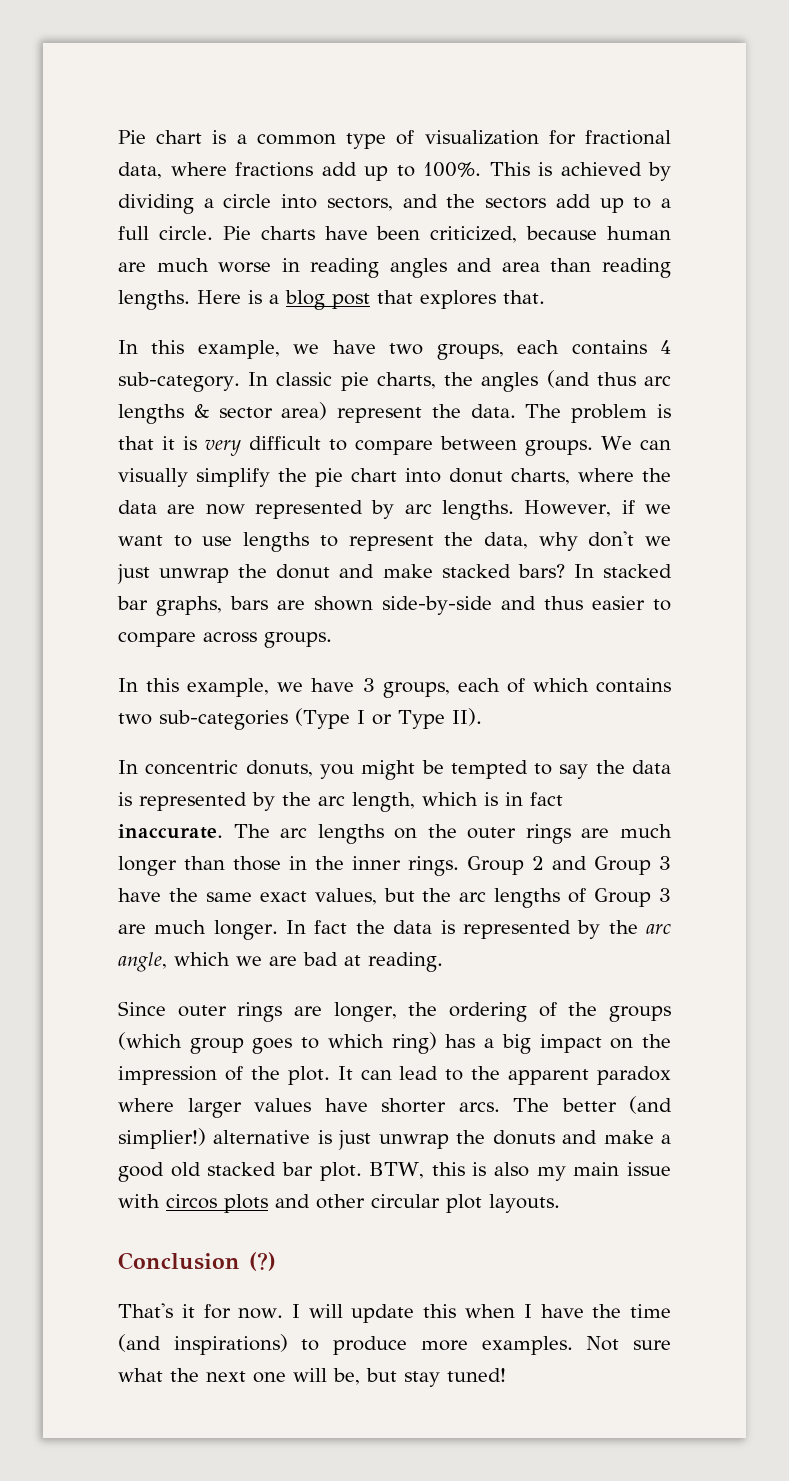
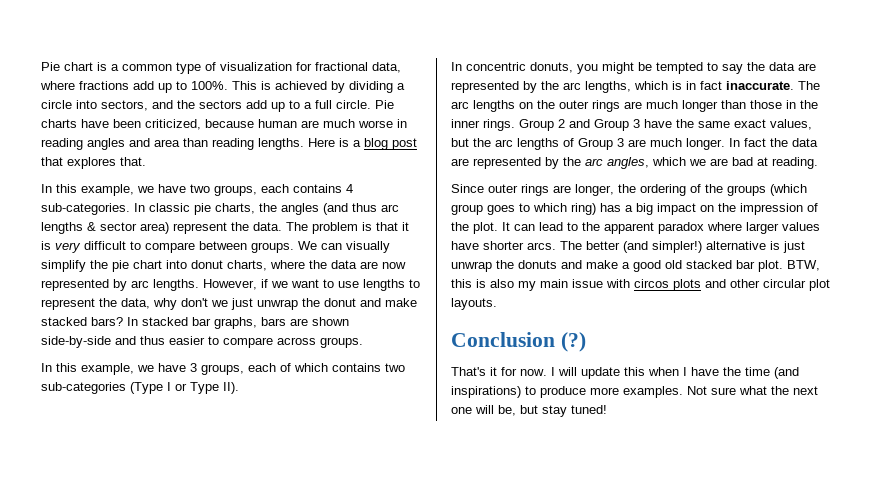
[118,372,240,392] sub-category. -> [41,203,130,215] sub-categories.
[118,792,415,812] is represented by the arc length, -> [798,63,816,71] [451,81,631,93] are represented by the arc lengths,
[440,920,671,939] [118,952,167,972] is represented by the arc angle, -> [451,157,649,169] are represented by the arc angles,
[118,1128,206,1149] simplier!) -> [652,241,702,253] simpler!)

